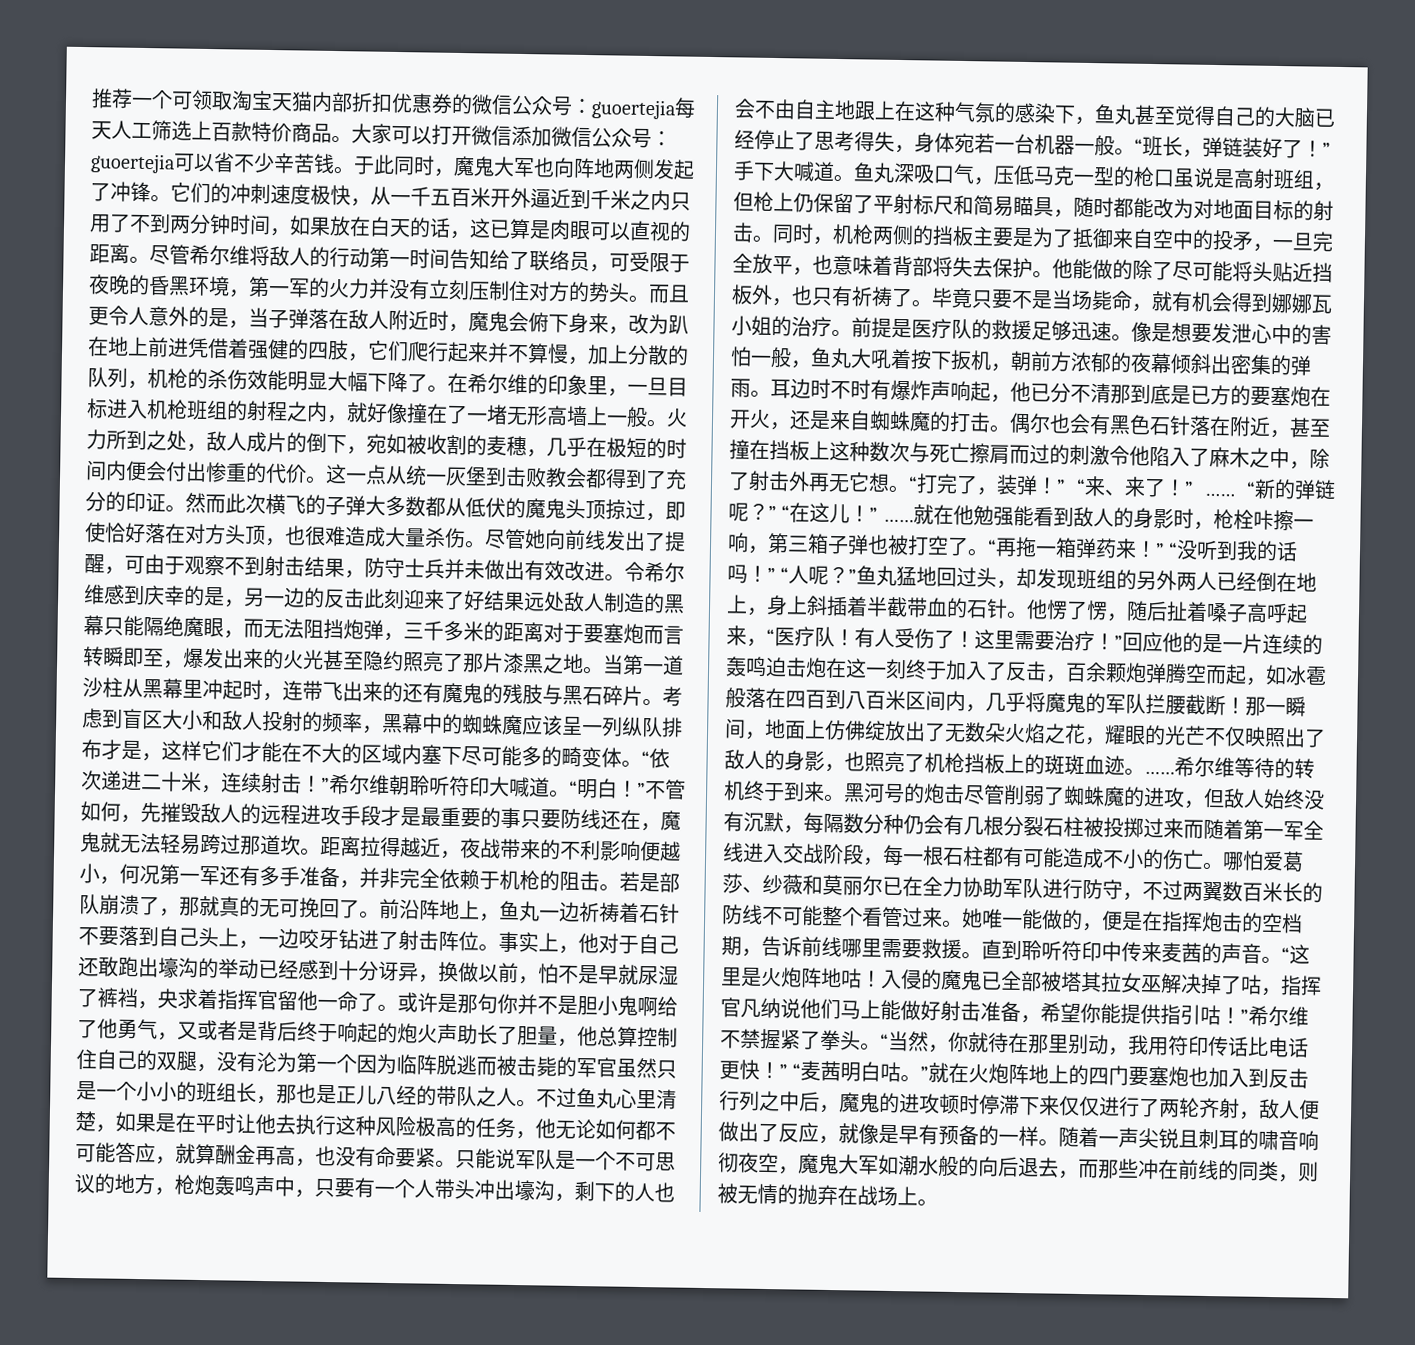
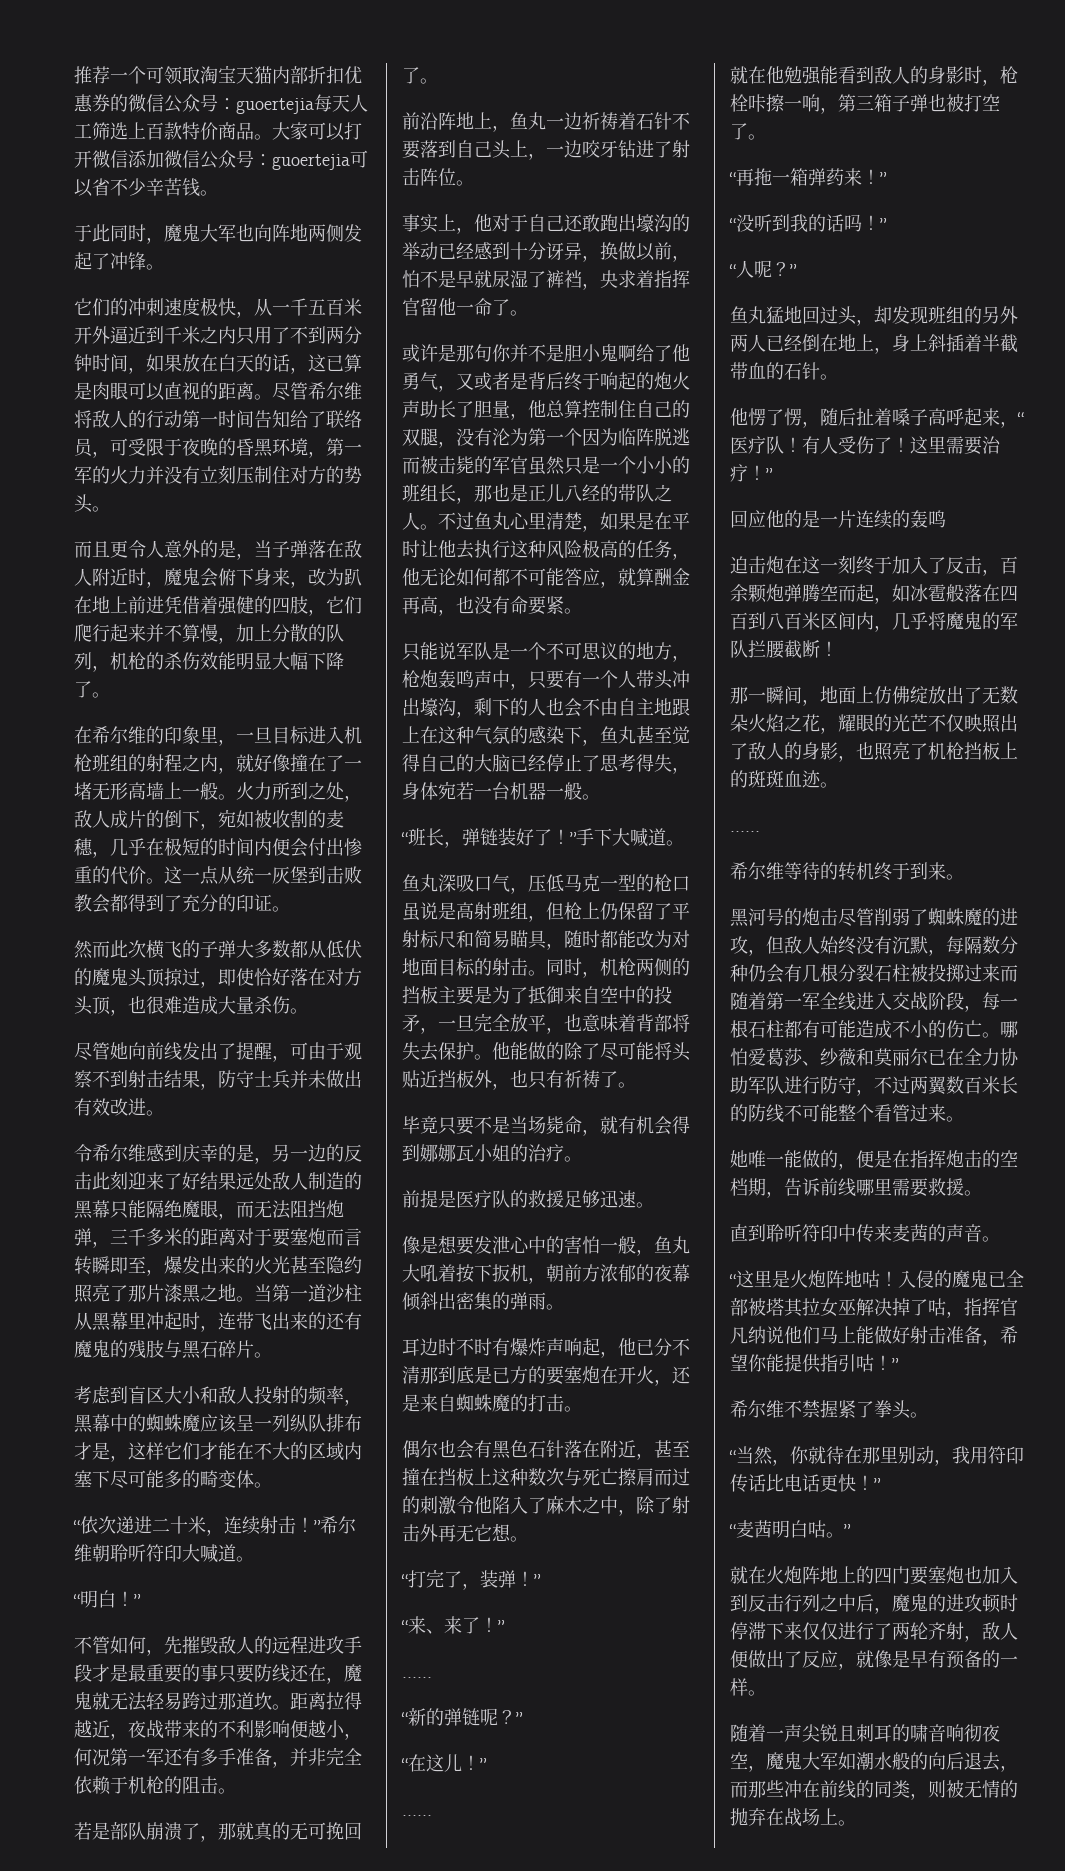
(354, 170) none -> (218, 193) //
(171, 198) none -> (164, 267) //
(649, 299) none -> (110, 509) //
(448, 388) none -> (110, 695) //
(186, 508) none -> (290, 909) //
(486, 544) none -> (308, 1011) //
(625, 577) none -> (164, 1113) //
(663, 702) none -> (272, 1355) //
(642, 763) none -> (272, 1485) //
(570, 793) none -> (254, 1559) //
(646, 790) none -> (141, 1600) //
(620, 887) none -> (236, 1791) //
(380, 914) none -> (438, 81) //
(499, 947) none -> (474, 183) //
(398, 1008) none -> (528, 313) //
(456, 1164) none -> (582, 611) //
(1135, 151) none -> (600, 797) //
(854, 178) none -> (684, 843) //
(932, 303) none -> (636, 1085) //
(852, 333) none -> (582, 1159) //
(1132, 337) none -> (654, 1205) //
(771, 393) none -> (564, 1307) //
(1010, 428) none -> (582, 1409) //
(910, 489) none -> (528, 1539) //
(1066, 486) none -> (541, 1580) //
[1204,492,1235,497] …… -> [402,1677,432,1678] // …… //
(777, 513) none -> (523, 1718) //
[882,518,914,523] …… -> [402,1815,432,1816] // …… //
(989, 552) none -> (766, 137) //
(1165, 550) none -> (887, 178) //
(776, 575) none -> (887, 224) //
(858, 576) none -> (797, 270) //
(1028, 615) none -> (838, 377) //
(1123, 642) none -> (773, 474) //
(767, 666) none -> (946, 519) //
(1246, 705) none -> (838, 648) //
[1144,770,1175,775] …… -> [730,831,760,832] // …… //
(845, 798) none -> (964, 877) //
(963, 924) none -> (964, 1119) //
(982, 955) none -> (982, 1193) //
(1282, 960) none -> (1000, 1239) //
(1249, 1016) none -> (899, 1364) //
(881, 1046) none -> (928, 1415) //
(788, 1071) none -> (881, 1484) //
(930, 1073) none -> (851, 1530) //
(1059, 1142) none -> (766, 1693) //

